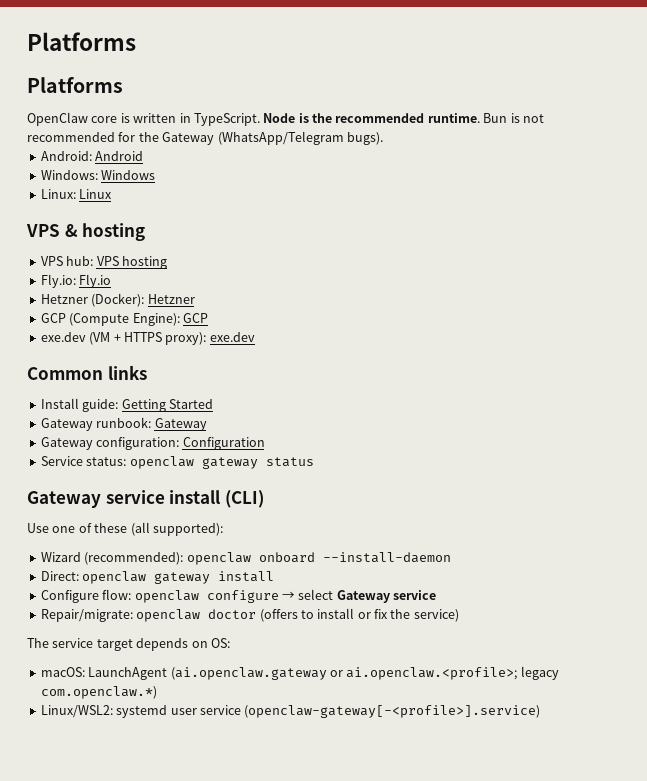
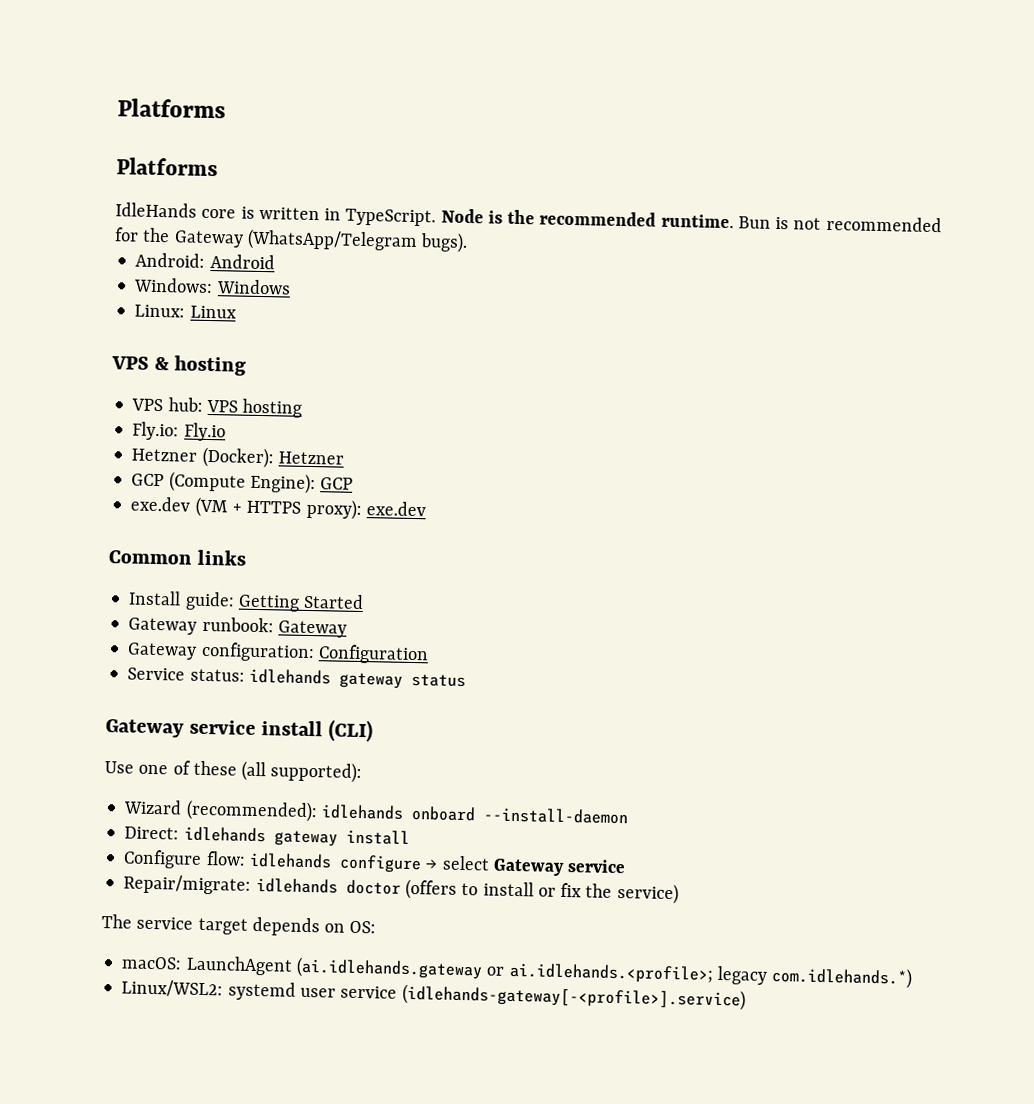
[27,112,88,126] OpenClaw -> [115,202,197,218] IdleHands
[129,456,194,469] openclaw -> [248,668,331,685] idlehands
[186,552,251,565] openclaw -> [320,804,404,820] idlehands
[82,571,147,584] openclaw -> [183,826,266,843] idlehands
[134,590,199,603] openclaw -> [248,852,332,869] idlehands
[136,609,201,622] openclaw -> [255,877,338,894] idlehands
[170,666,559,680] [40,686,157,699] (ai.openclaw.gateway or ai.openclaw.<profile>; legacy com.openclaw.*) -> [295,956,914,989] (ai.idlehands.gateway or ai.idlehands.<profile>; legacy com.idlehands.*)
[244,705,541,718] (openclaw-gateway[-<profile>].service) -> [401,983,746,1011] (idlehands-gateway[-<profile>].service)

